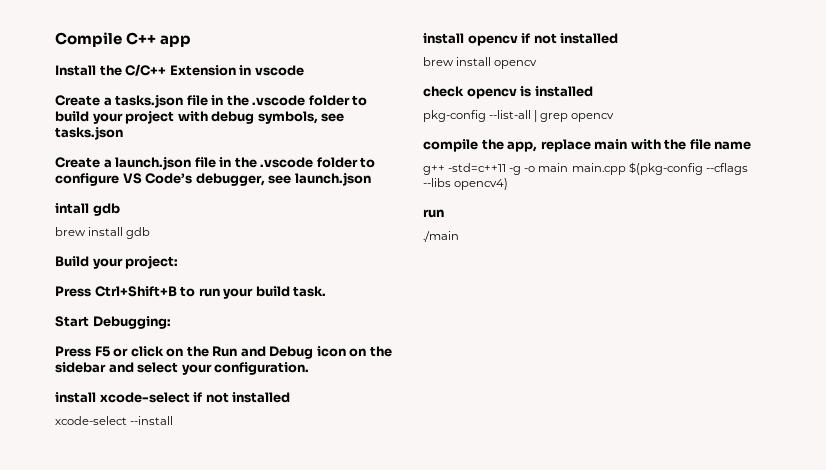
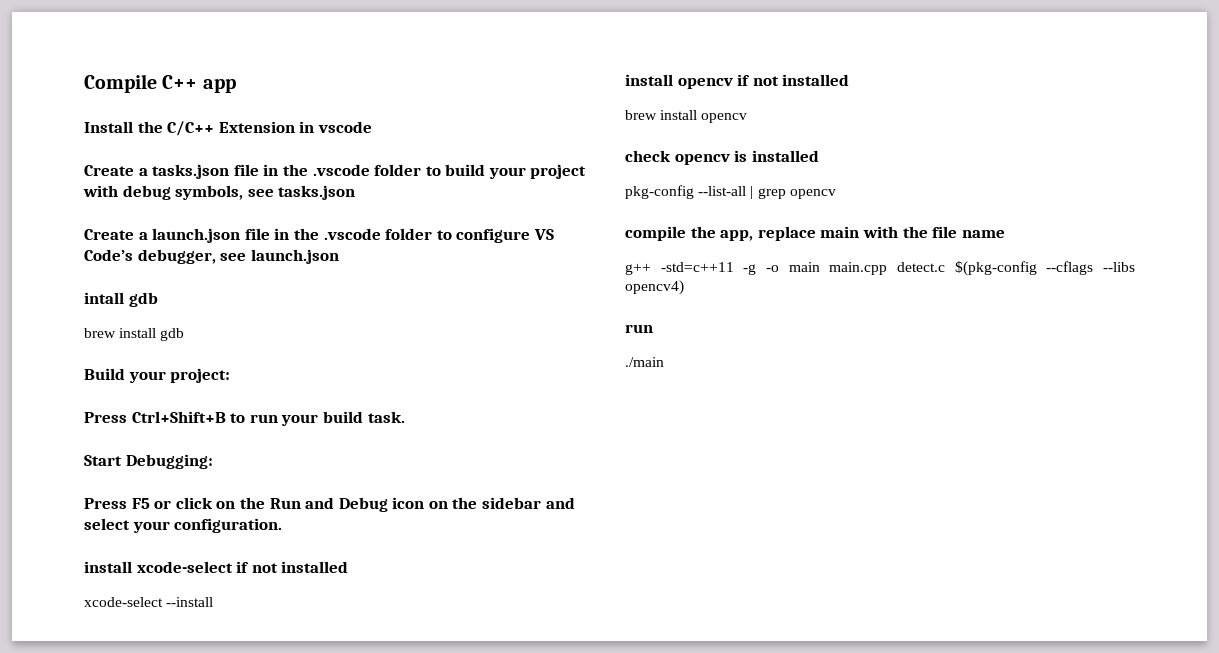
(626, 169) none -> [897,262,945,272] detect.c

